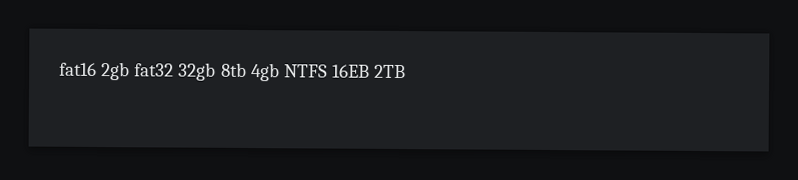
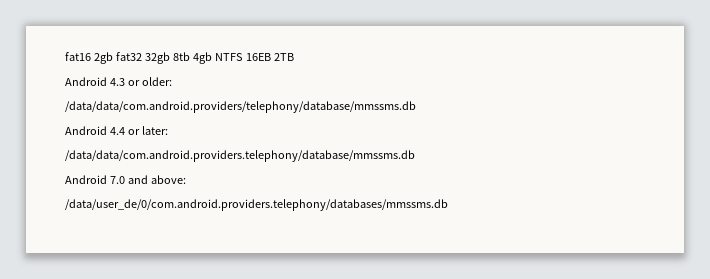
(407, 71) none -> [65,77,172,86] [65,101,416,113] [65,126,168,135] [65,150,415,162] [65,175,186,184] [65,199,448,211] // Android 4.3 or older: // /data/data/com.android.providers/telephony/database/mmssms.db // Android 4.4 or later: // /data/data/com.android.providers.telephony/database/mmssms.db // Android 7.0 and above: // /data/user_de/0/com.android.providers.telephony/databases/mmssms.db

